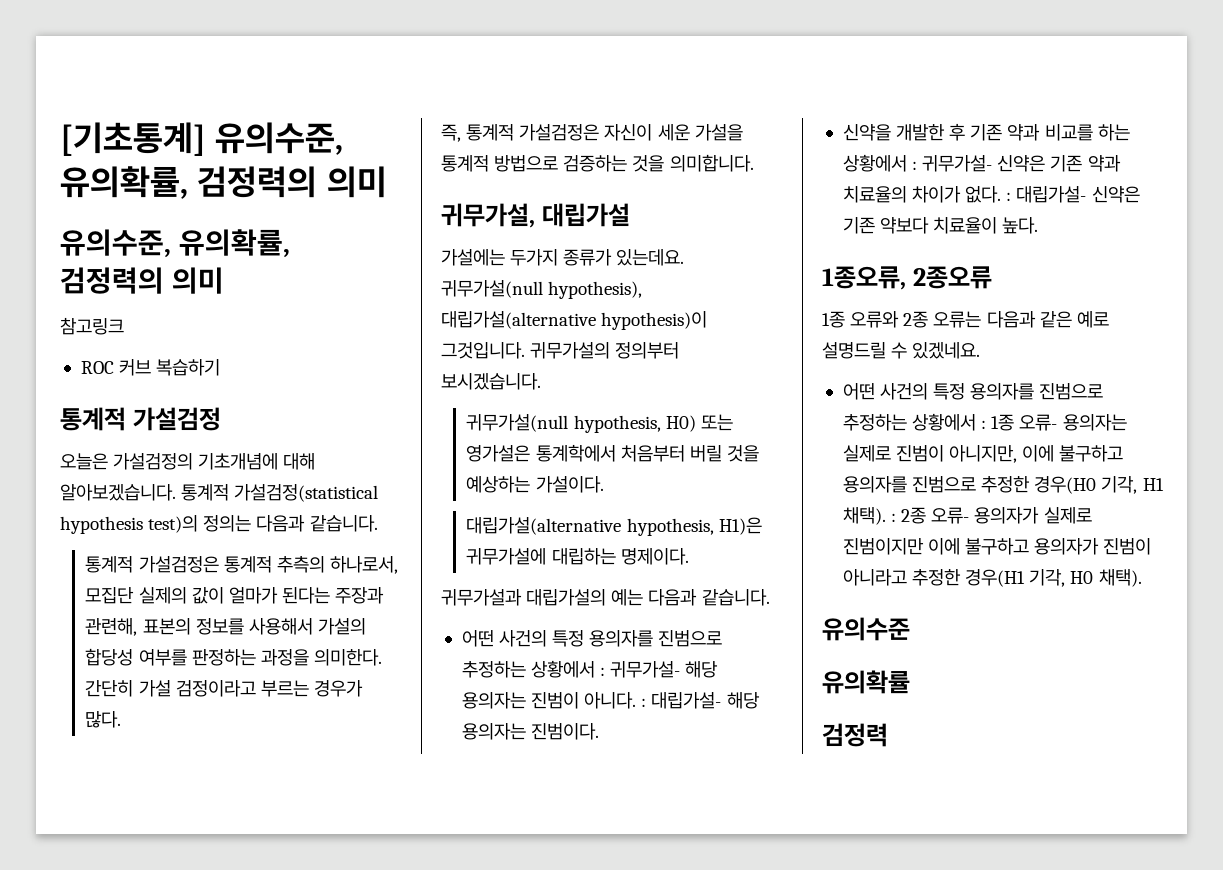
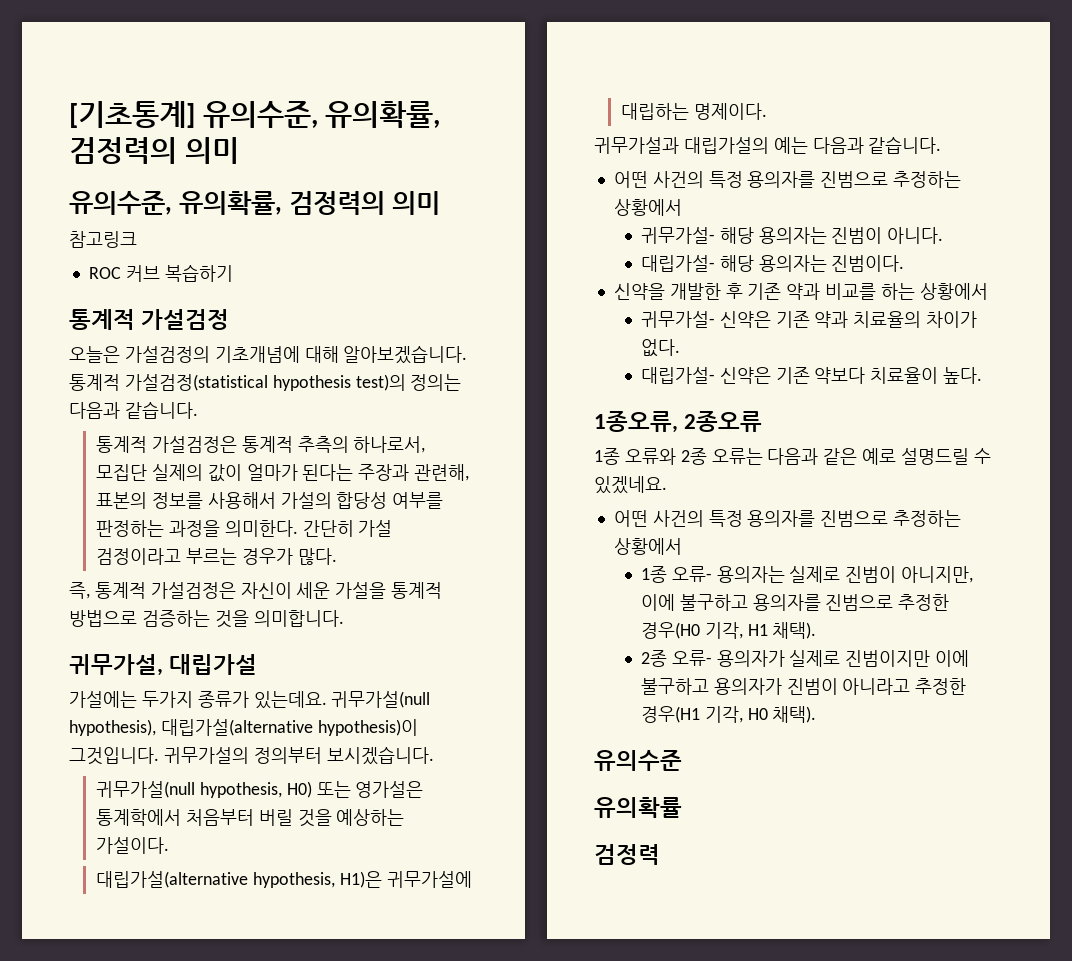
[600,667,606,676] : -> (682, 207) //
[641,698,647,707] : -> (944, 235) //
[912,161,918,170] : -> (988, 291) //
[1006,192,1012,201] : -> (680, 348) //
[981,420,987,429] : -> (682, 546) //
[891,513,897,522] : -> (817, 630) //

